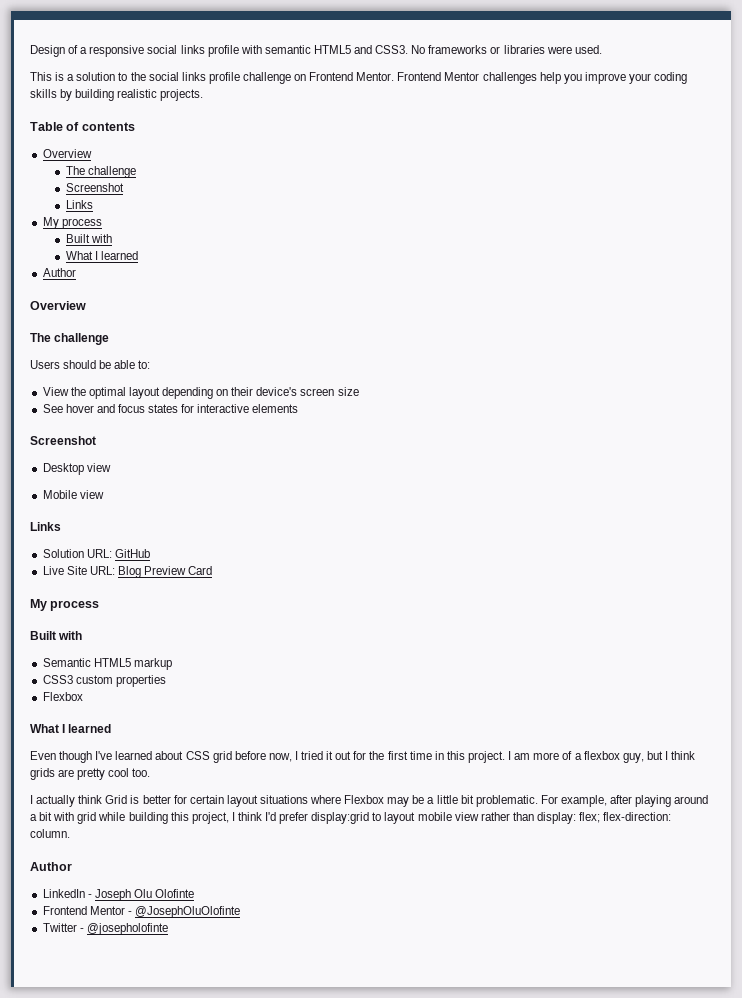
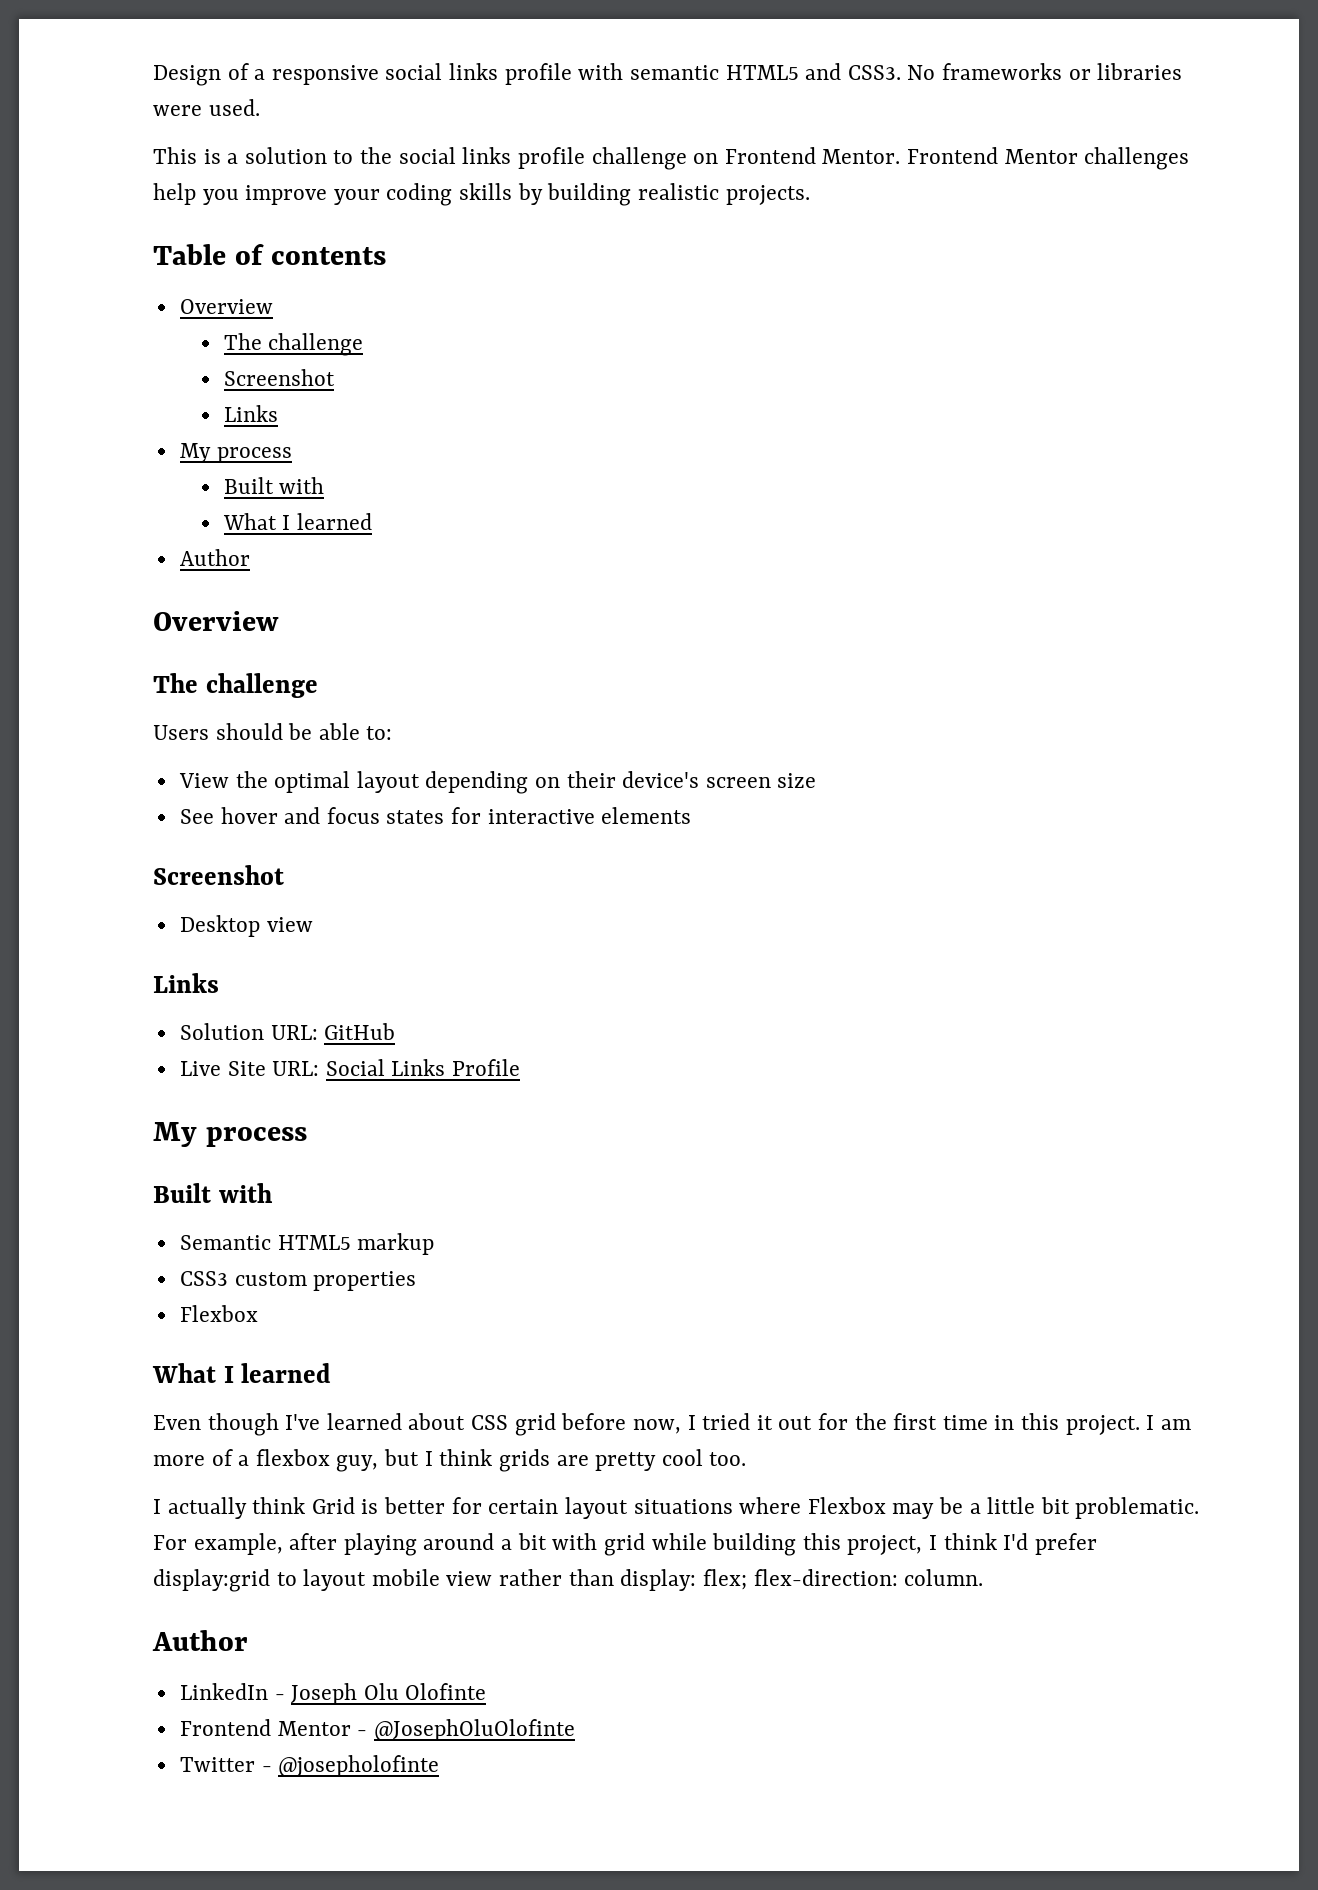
[42,490,104,499] // Mobile view -> (313, 924) none
[117,566,213,578] Blog Preview Card -> [325,1059,521,1076] Social Links Profile

